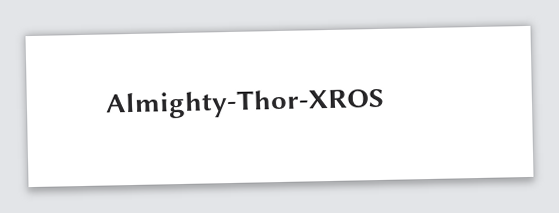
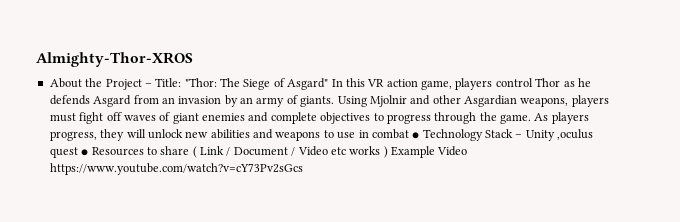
(385, 103) none -> [49,78,591,90] [49,95,609,107] [49,112,589,124] [49,129,594,141] [49,146,468,158] [49,163,303,175] // About the Project – Title: "Thor: The Siege of Asgard" In this VR action game, players control Thor as he defends Asgard from an invasion by an army of giants. Using Mjolnir and other Asgardian weapons, players must fight off waves of giant enemies and complete objectives to progress through the game. As players progress, they will unlock new abilities and weapons to use in combat ● Technology Stack – Unity ,oculus quest ● Resources to share ( Link / Document / Video etc works ) Example Video https://www.youtube.com/watch?v=cY73Pv2sGcs

